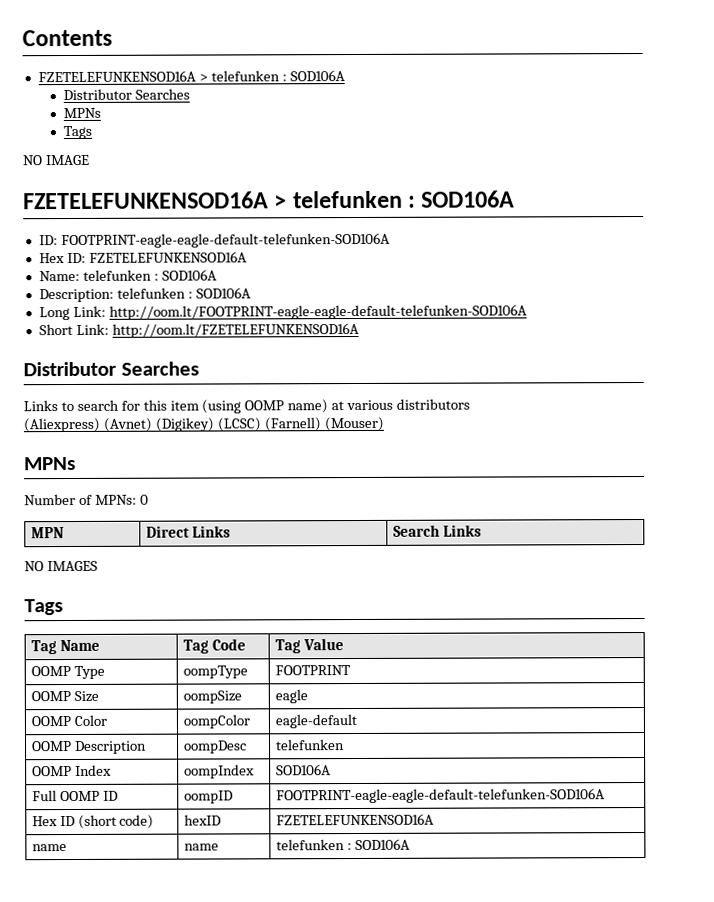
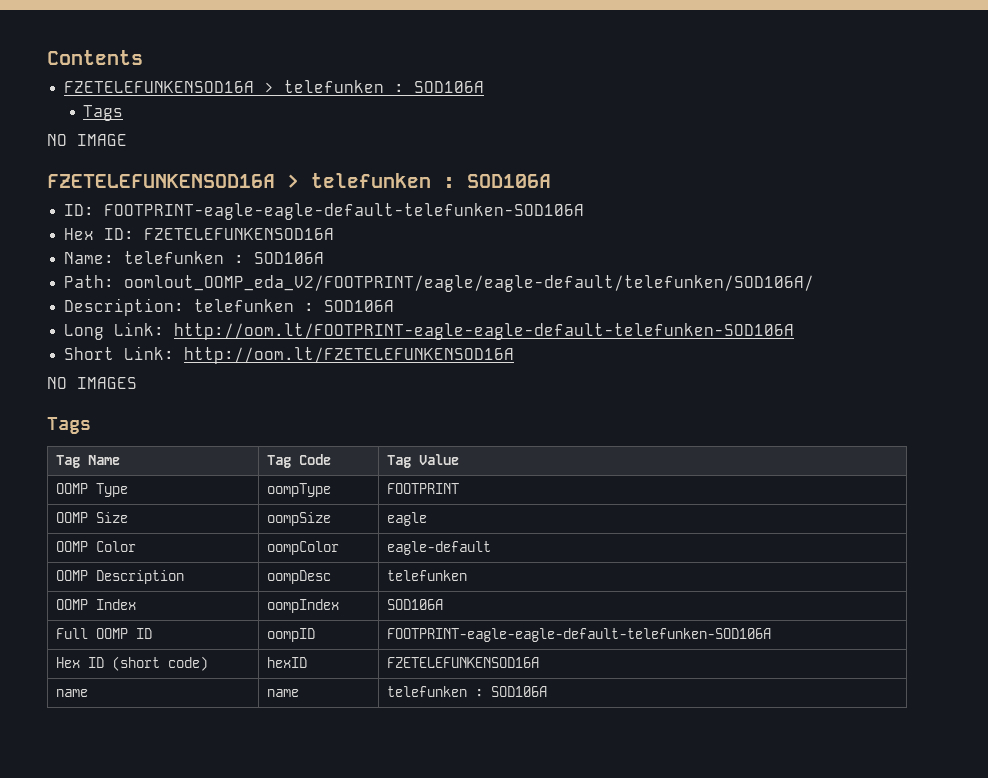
[63,88,191,101] [63,107,102,119] // Distributor Searches // MPNs -> (485, 87) none
(217, 275) none -> [64,275,815,292] // Path: oomlout_OOMP_eda_V2/FOOTPRINT/eagle/eagle-default/telefunken/SOD106A/
[23,361,199,377] [23,398,471,414] [23,416,384,433] [24,456,76,471] [24,493,149,506] [30,527,64,539] [145,525,231,538] [392,524,482,537] // Distributor Searches // Links to search for this item (using OOMP name) at various distributors // (Aliexpress) (Avnet) (Digikey) (LCSC) (Farnell) (Mouser) // MPNs // Number of MPNs: 0 // MPN | Direct Links | Search Links -> (515, 355) none

